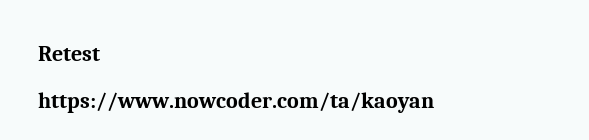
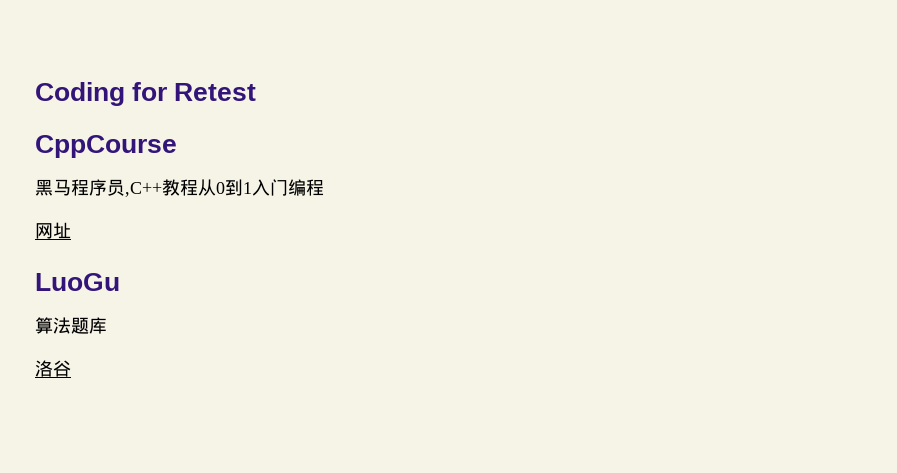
(38, 53) none -> [35,82,168,106] Coding for
[38,92,434,113] https://www.nowcoder.com/ta/kaoyan -> [35,135,177,158] [35,179,324,197] [35,222,71,239] [35,273,120,291] [35,317,107,334] [35,360,71,377] CppCourse // 黑马程序员,C++教程从0到1入门编程 // 网址 // LuoGu // 算法题库 // 洛谷

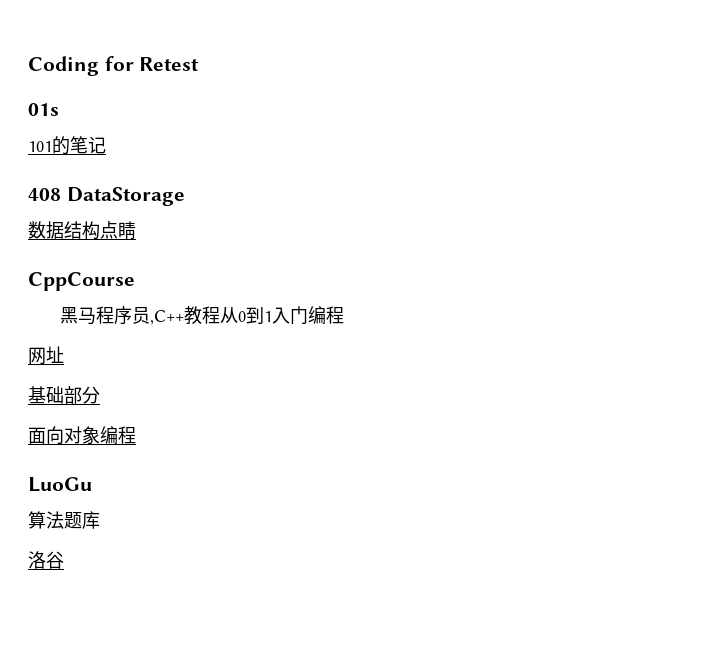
(257, 92) none -> [28,103,59,116] [28,136,106,155] [28,187,185,206] [28,221,136,240] // 01s // 101的笔记 // 408 DataStorage // 数据结构点睛
(71, 230) none -> [28,386,100,404] [28,426,136,444] // 基础部分 // 面向对象编程

